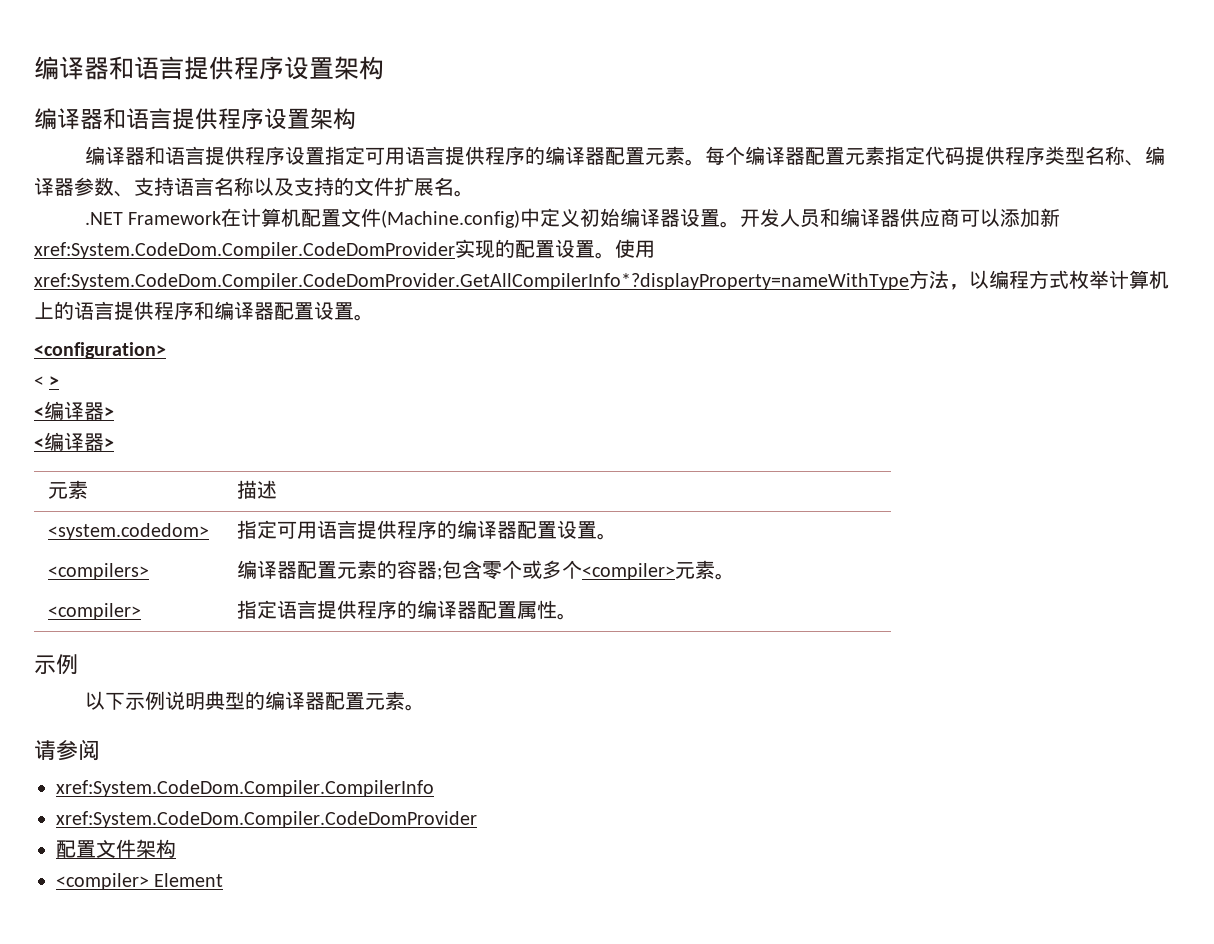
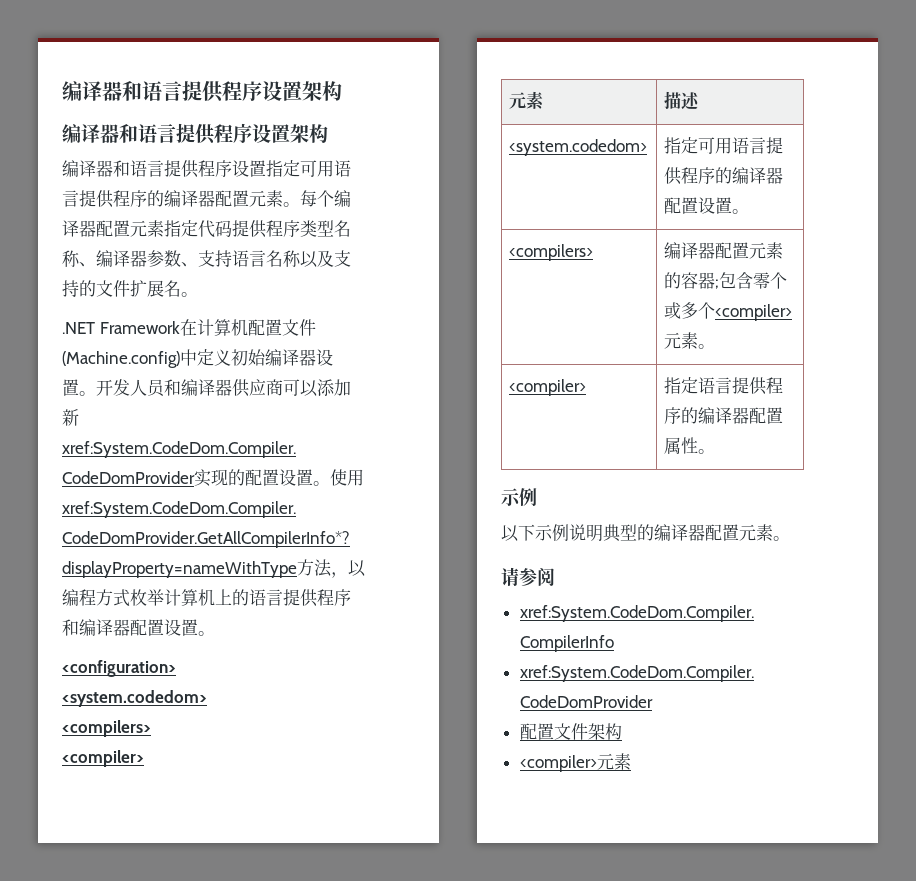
[34,376,60,387] [34,401,114,420] [34,432,114,451] < > // <编译器> // <编译器> -> [62,690,207,707] [62,720,151,737] [62,750,144,767] <system.codedom> // <compilers> // <compiler>
[154,873,224,887] Element -> [596,753,631,770] 元素

